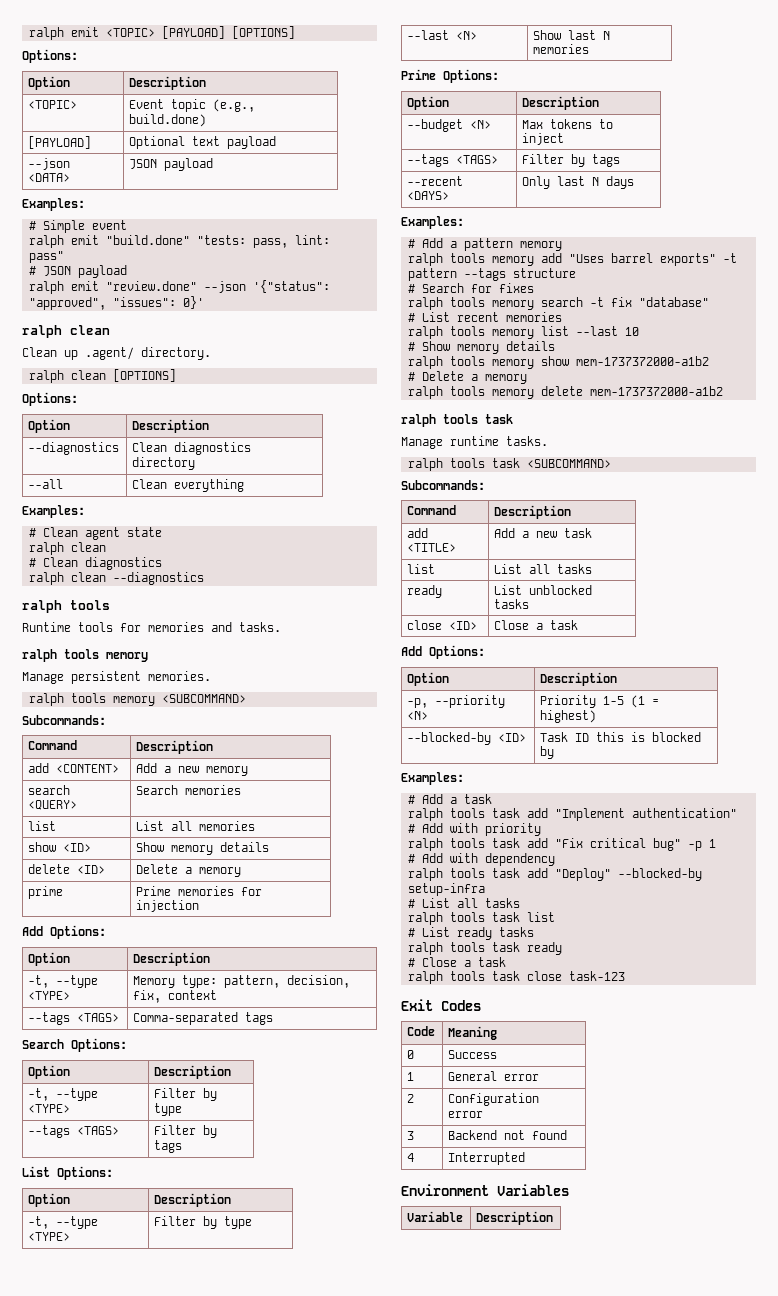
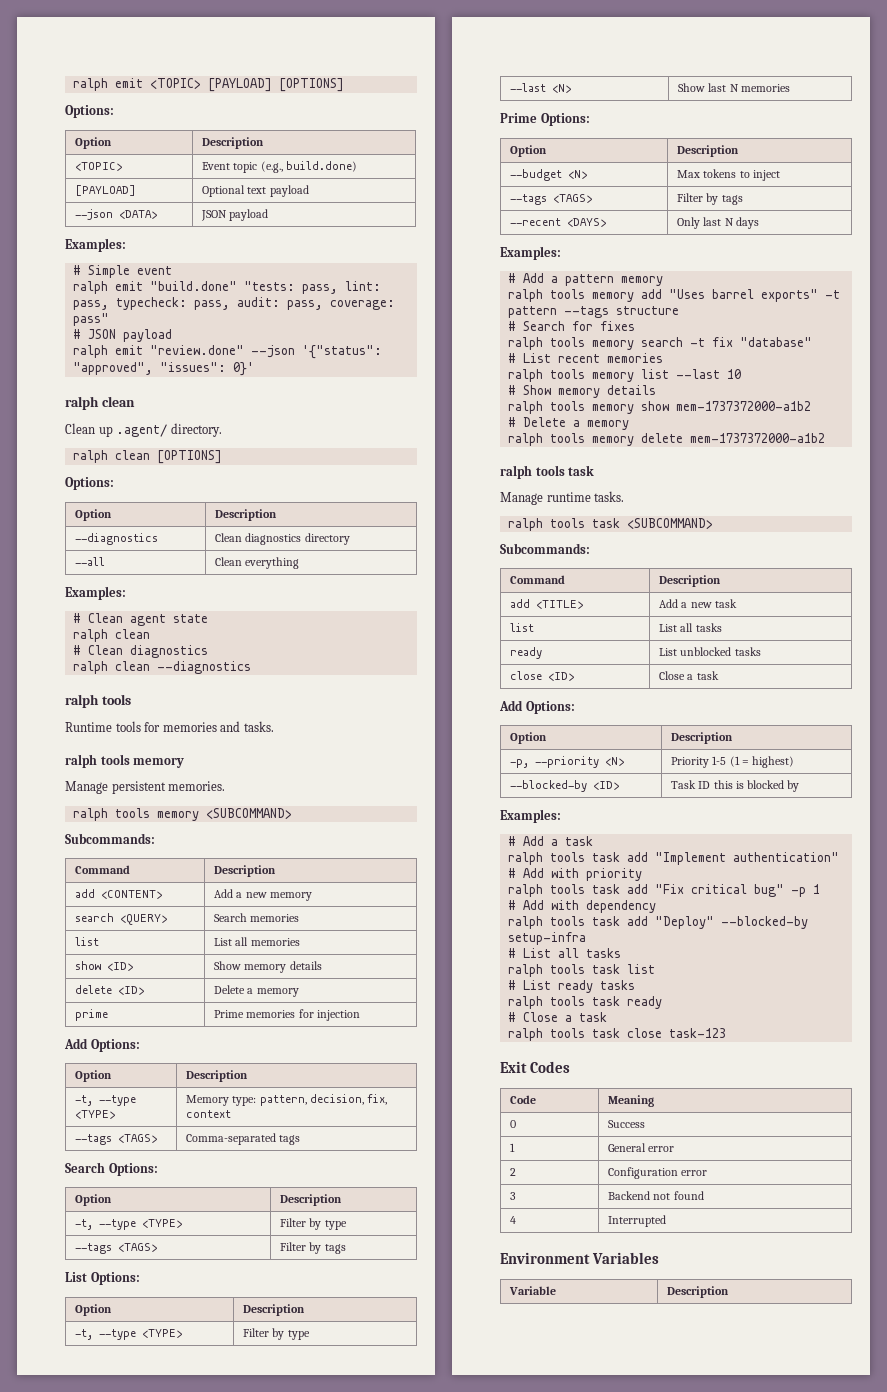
(330, 240) none -> [72,297,395,310] pass, typecheck: pass, audit: pass, coverage:

